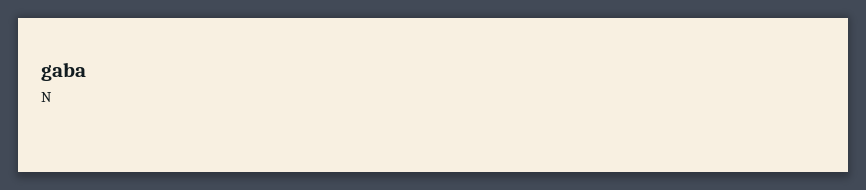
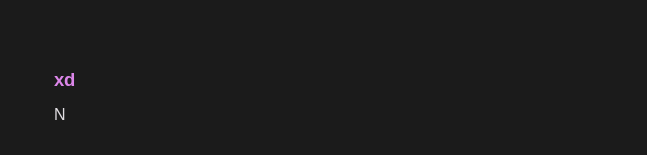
[41,62,86,81] gaba -> [54,73,75,86] xd

